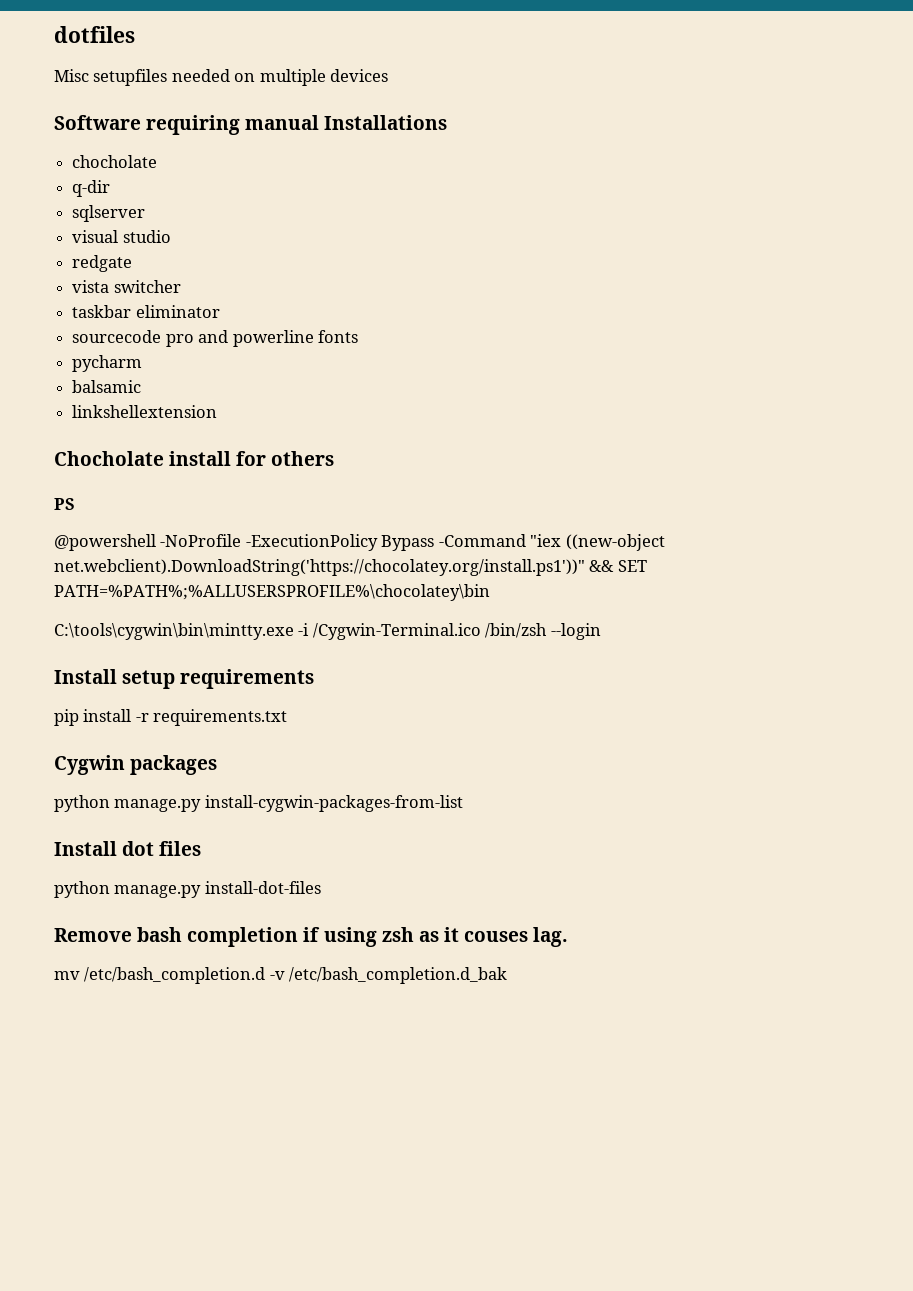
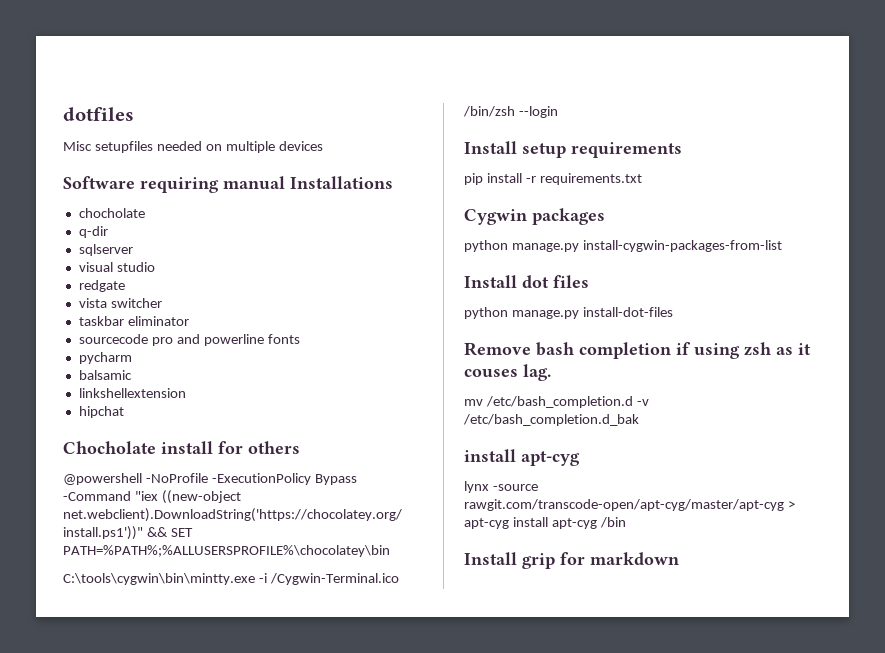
(218, 411) none -> [78,406,124,418] // hipchat
[54,498,75,510] // PS -> (300, 447) none
(508, 975) none -> [464,449,580,466] [464,481,538,493] [464,499,795,511] [464,517,626,529] [464,552,679,569] // install apt-cyg // lynx -source rawgit.com/transcode-open/apt-cyg/master/apt-cyg > apt-cyg install apt-cyg /bin // Install grip for markdown

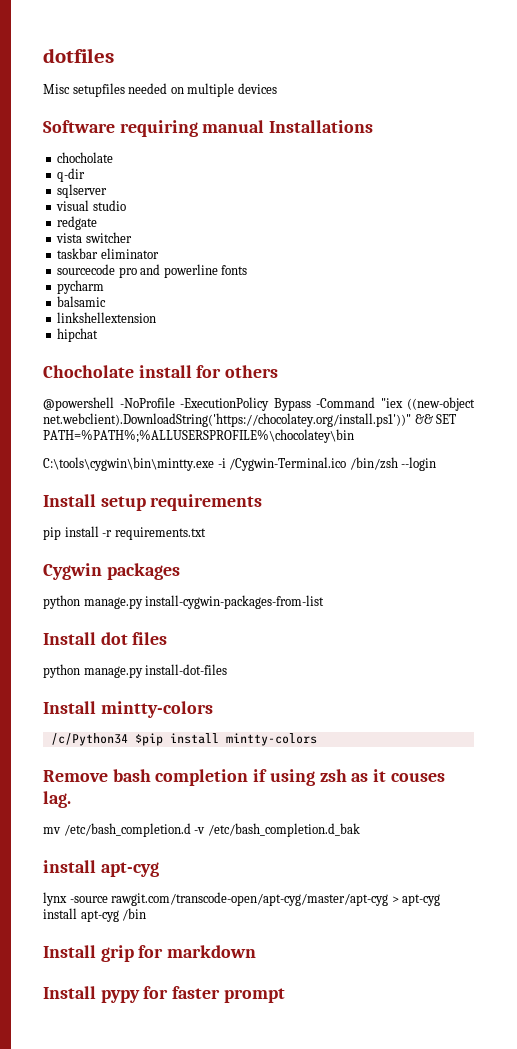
(673, 312) none -> [43,701,213,718] [50,733,317,746] // Install mintty-colors // /c/Python34 $pip install mintty-colors
(679, 558) none -> [43,986,285,1003] // Install pypy for faster prompt

